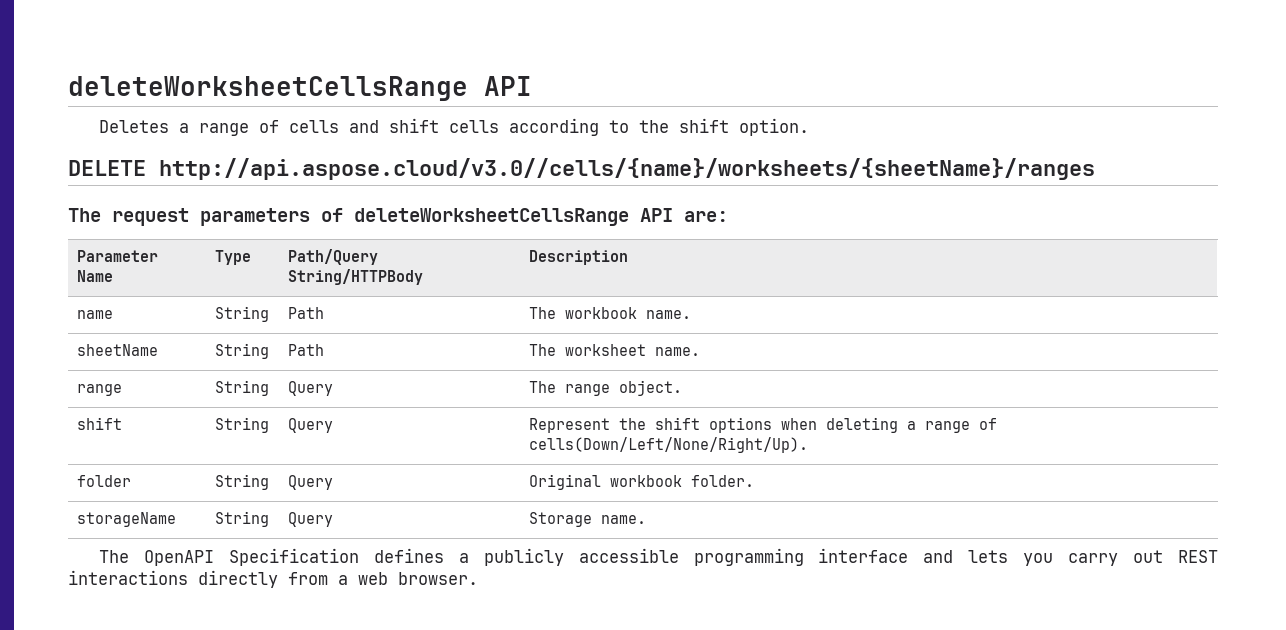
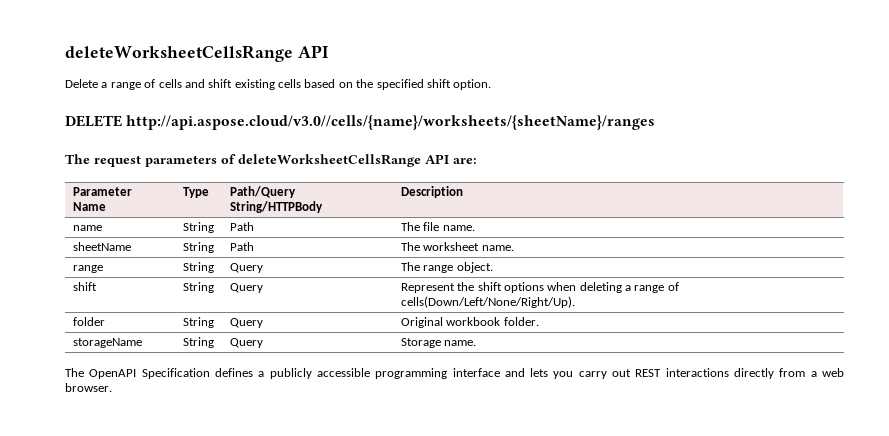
[98,120,169,133] Deletes -> [65,79,98,88] Delete
[448,118,669,136] cells according to the -> [234,79,424,90] existing cells based on the specified
[564,307,637,319] workbook -> [423,222,440,231] file

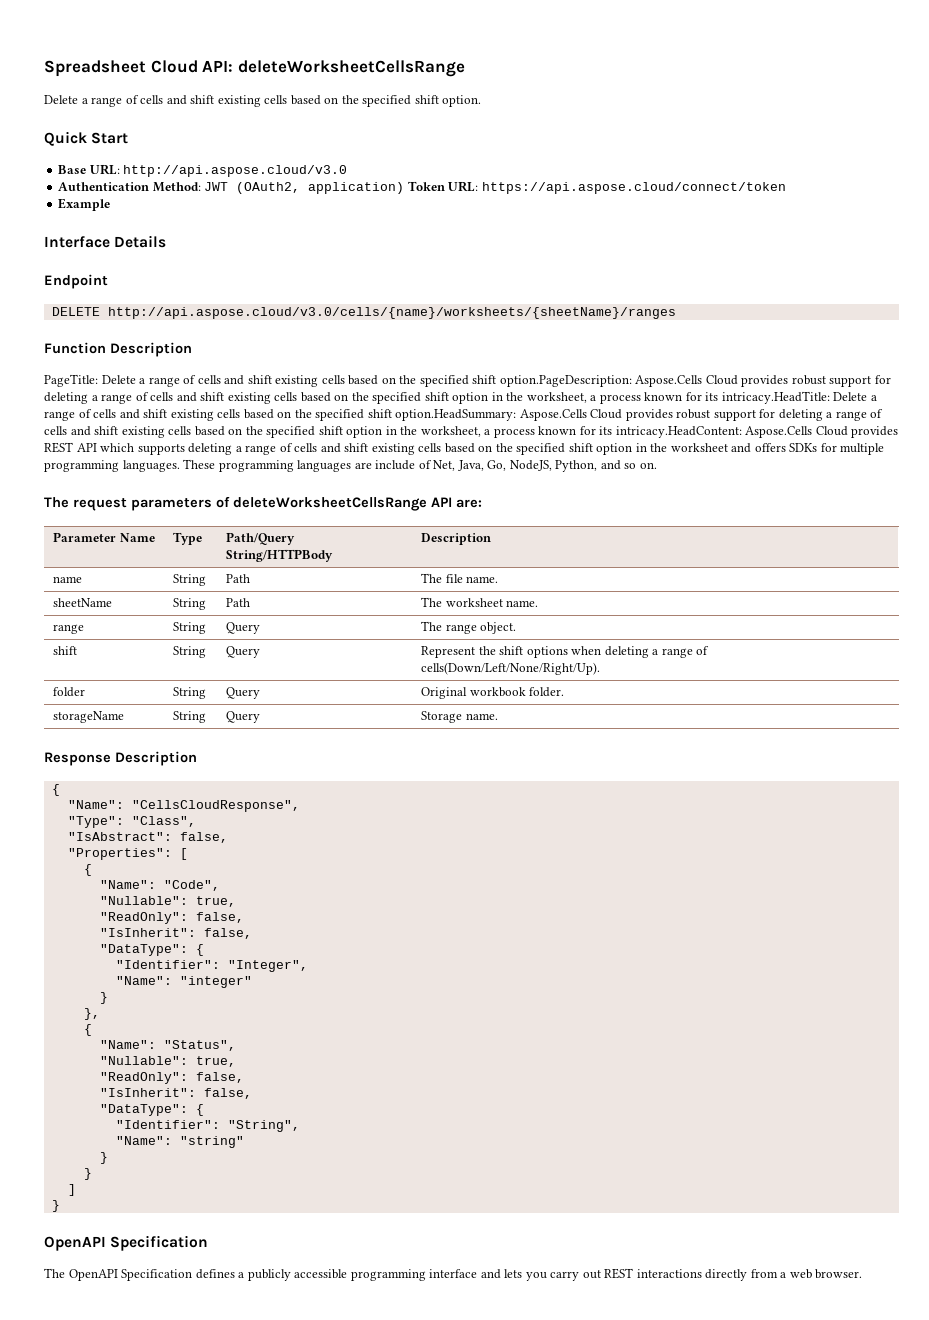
[65,45,329,62] deleteWorksheetCellsRange API -> [44,60,465,77] Spreadsheet Cloud API: deleteWorksheetCellsRange
[65,115,656,130] DELETE http://api.aspose.cloud/v3.0//cells/{name}/worksheets/{sheetName}/ranges -> [44,131,129,146] [58,164,348,177] [58,181,786,194] [58,198,111,211] [44,235,167,248] [44,274,108,289] [51,307,676,319] [44,342,192,357] [44,374,891,387] [44,391,877,404] [44,409,884,421] [44,426,899,438] [44,442,885,455] [44,459,657,472] Quick Start // Base URL: http://api.aspose.cloud/v3.0 // Authentication Method: JWT (OAuth2, application) Token URL: https://api.aspose.cloud/connect/token // Example // Interface Details // Endpoint // DELETE http://api.aspose.cloud/v3.0/cells/{name}/worksheets/{sheetName}/ranges // Function Description // PageTitle: Delete a range of cells and shift existing cells based on the specified shift option.PageDescription: Aspose.Cells Cloud provides robust support for deleting a range of cells and shift existing cells based on the specified shift option in the worksheet, a process known for its intricacy.HeadTitle: Delete a range of cells and shift existing cells based on the specified shift option.HeadSummary: Aspose.Cells Cloud provides robust support for deleting a range of cells and shift existing cells based on the specified shift option in the worksheet, a process known for its intricacy.HeadContent: Aspose.Cells Cloud provides REST API which supports deleting a range of cells and shift existing cells based on the specified shift option in the worksheet and offers SDKs for multiple programming languages. These programming languages are include of Net, Java, Go, NodeJS, Python, and so on.
(477, 343) none -> [44,751,197,766] [51,784,60,796] [67,800,300,812] [67,816,196,828] [67,832,228,843] [67,848,188,860] [83,864,92,876] [99,880,220,891] [99,896,236,907] [99,912,244,924] [99,928,252,939] [99,944,204,956] [115,960,308,972] [115,976,252,988] [99,992,108,1004] [83,1008,100,1020] [83,1024,92,1036] [99,1040,236,1051] [99,1056,236,1067] [99,1072,244,1084] [99,1088,252,1099] [99,1104,204,1116] [115,1120,300,1132] [115,1136,244,1148] [99,1152,108,1164] [83,1168,92,1180] [67,1184,76,1196] [51,1200,60,1212] [44,1235,209,1251] // Response Description // { // "Name": "CellsCloudResponse", // "Type": "Class", // "IsAbstract": false, // "Properties": [ // { // "Name": "Code", // "Nullable": true, // "ReadOnly": false, // "IsInherit": false, // "DataType": { // "Identifier": "Integer", // "Name": "integer" // } // }, // { // "Name": "Status", // "Nullable": true, // "ReadOnly": false, // "IsInherit": false, // "DataType": { // "Identifier": "String", // "Name": "string" // } // } // ] // } // OpenAPI Specification

